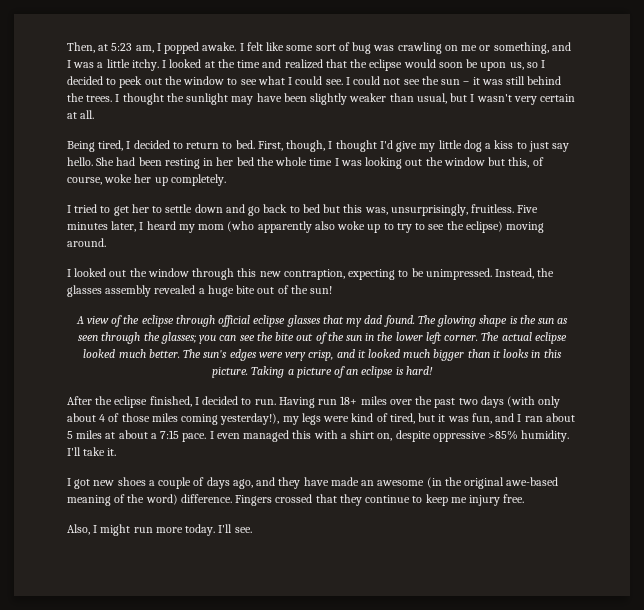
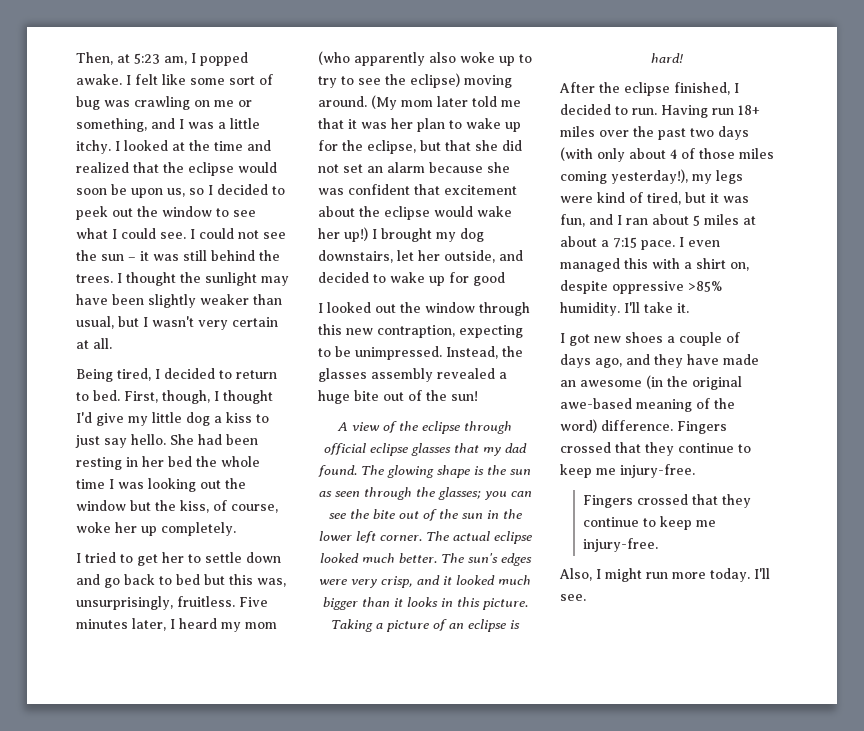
[508,157,530,168] this, -> [155,500,209,513] the kiss,
(106, 242) none -> [371,95,521,110] [318,118,521,132] [318,140,522,154] [318,162,510,173] [318,184,517,195] [318,206,512,220] [318,227,484,242] [318,250,523,263] [318,272,505,286] (My mom later told me that it was her plan to wake up for the eclipse, but that she did not set an alarm because she was confident that excitement about the eclipse would wake her up!) I brought my dog downstairs, let her outside, and decided to wake up for good
[469,494,525,506] injury free. -> [620,464,695,478] [582,494,751,508] [582,516,716,530] [582,538,658,552] injury-free. // Fingers crossed that they continue to keep me injury-free.

